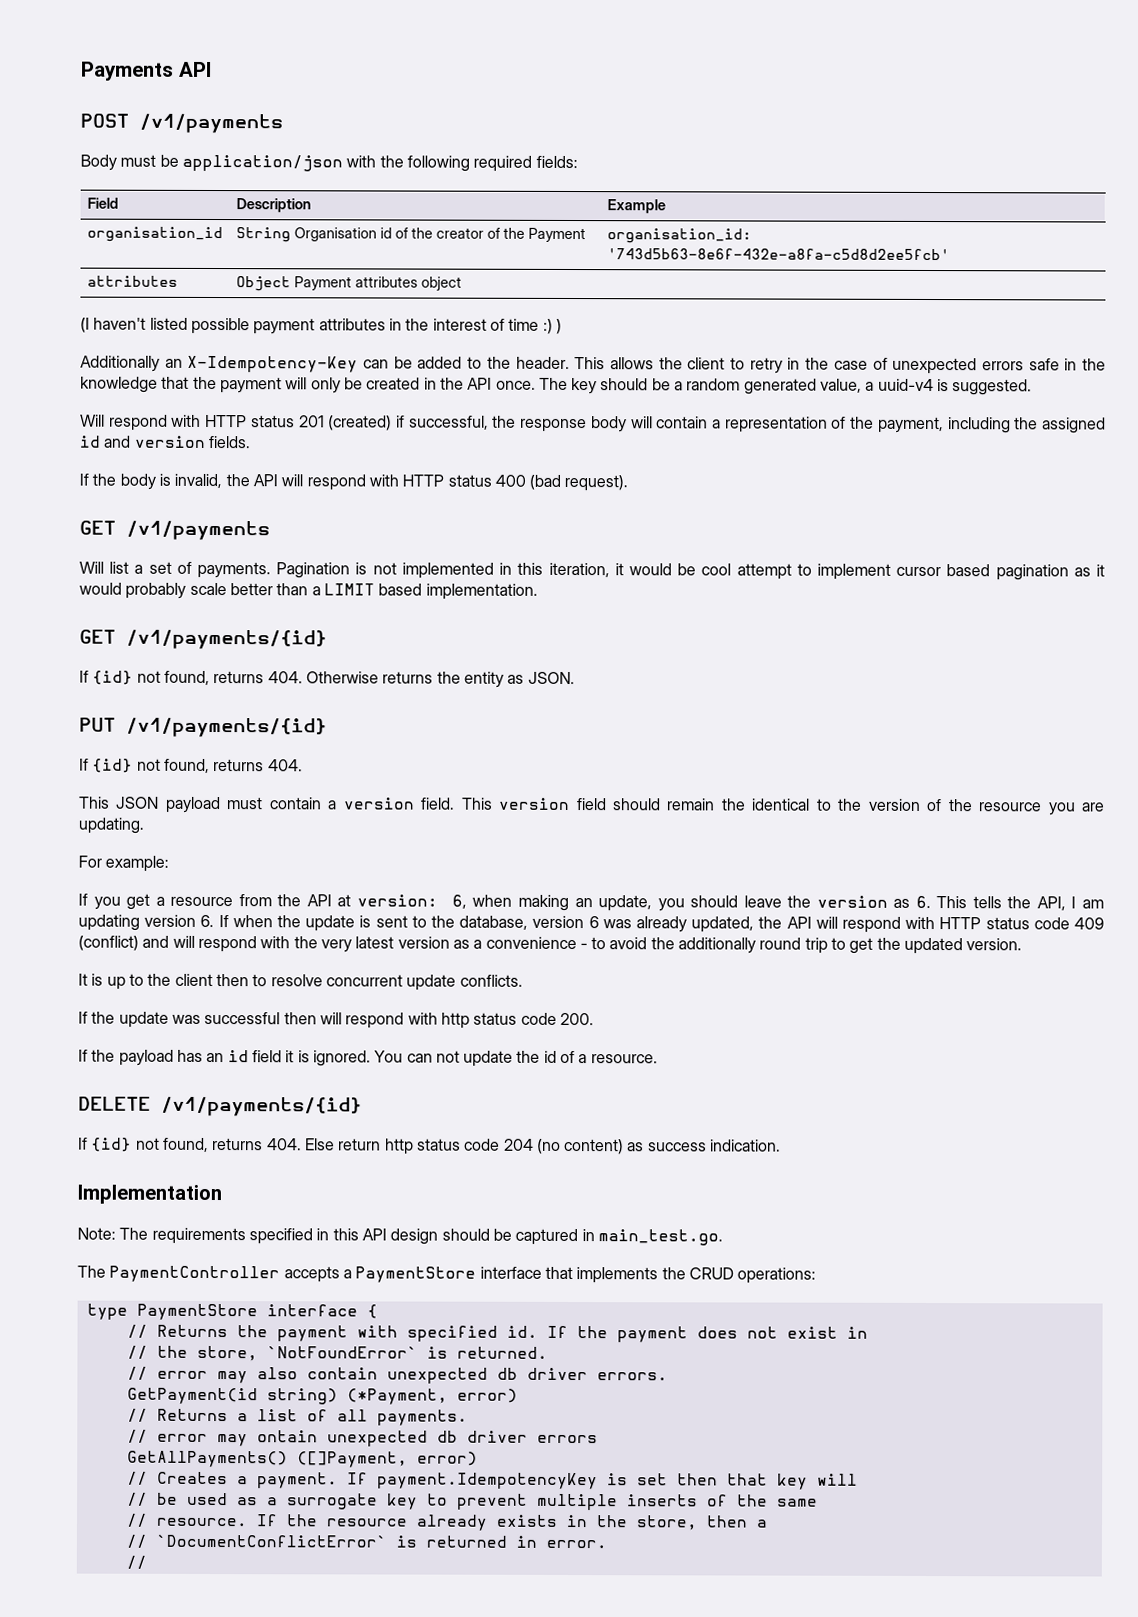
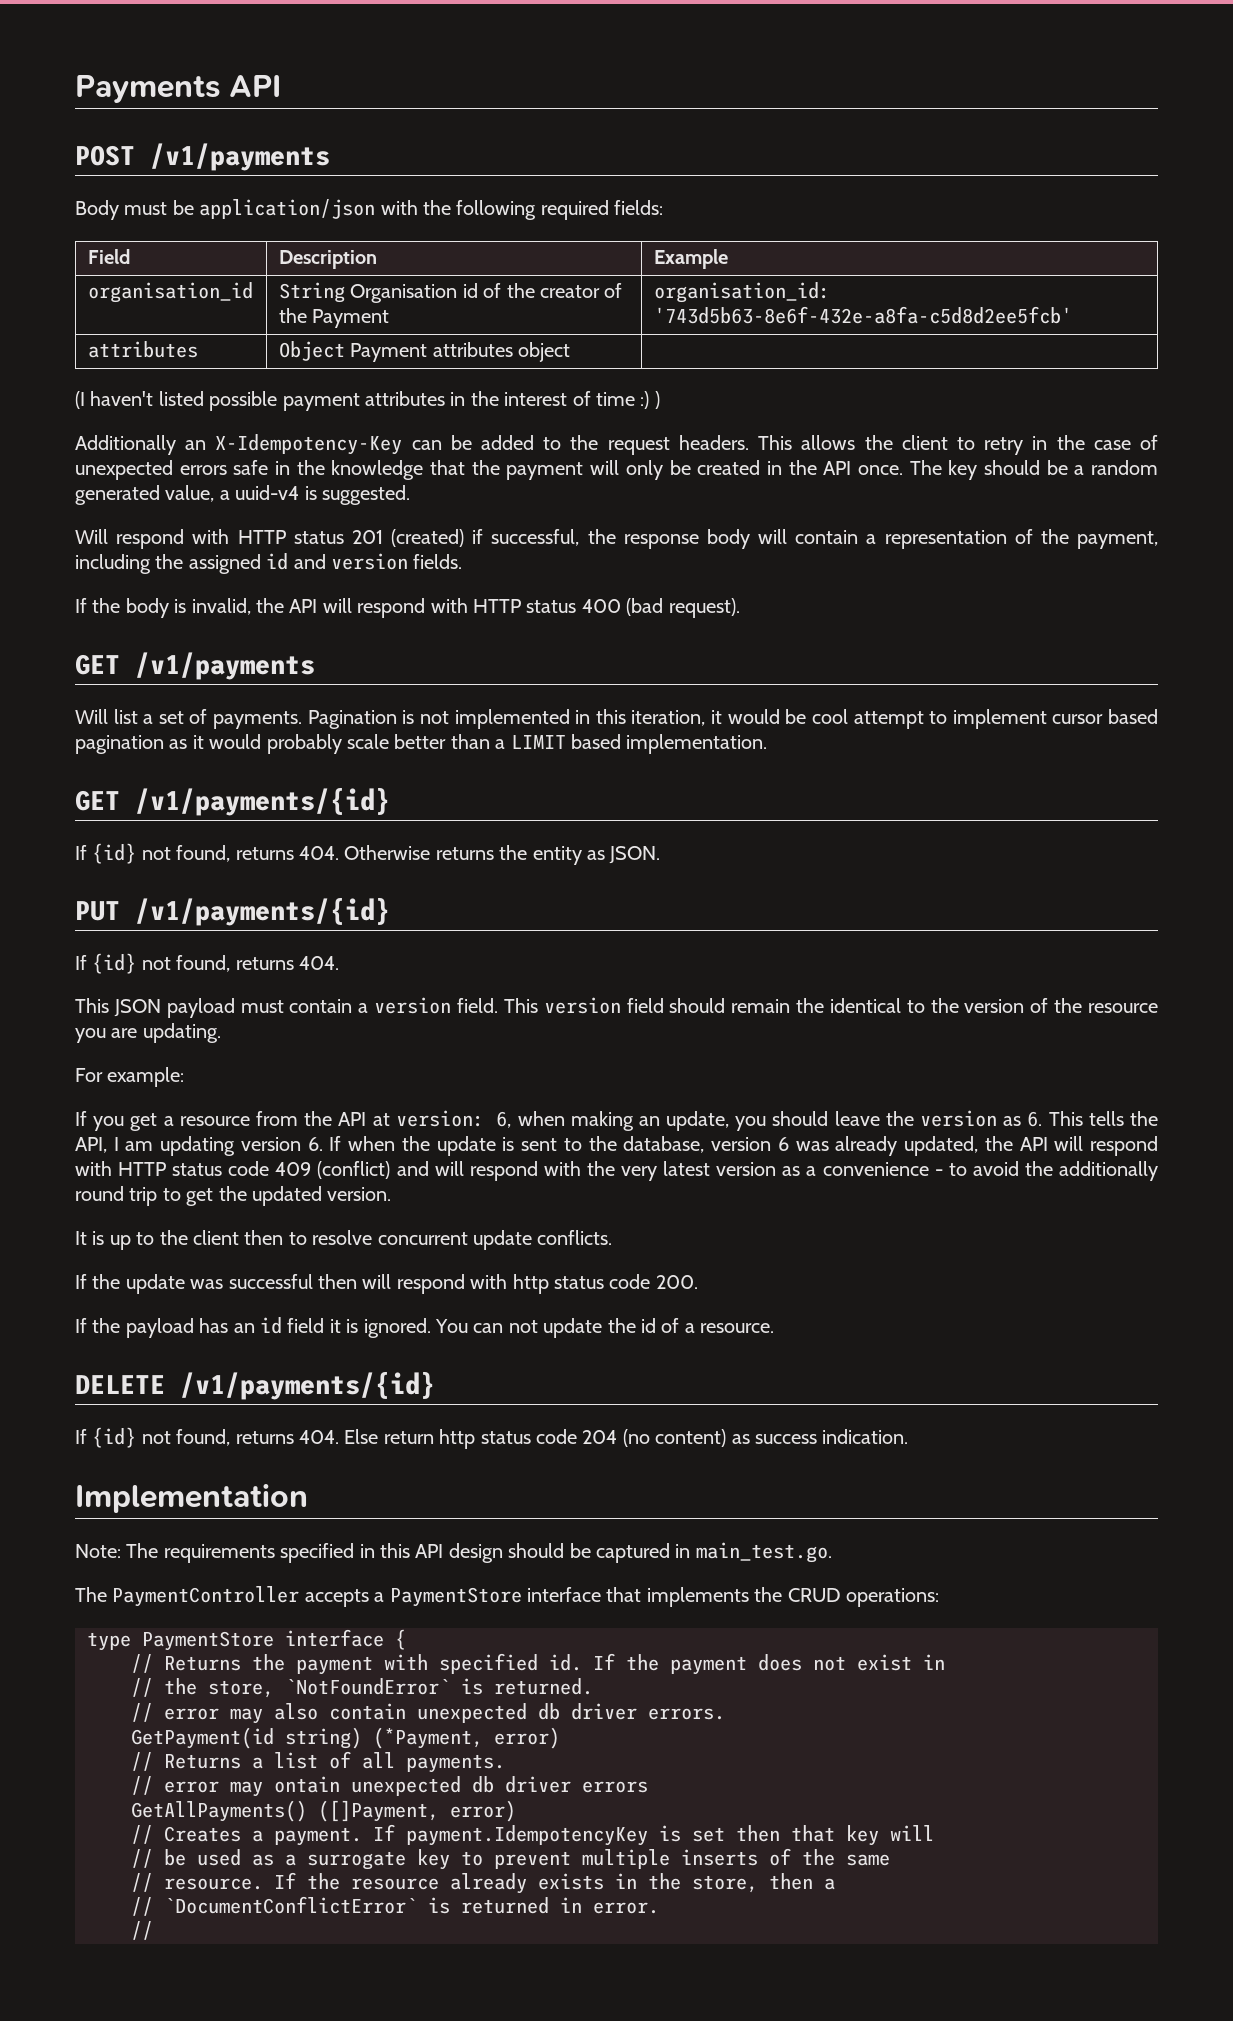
[515,356,570,369] header. -> [607,435,749,455] request headers.

